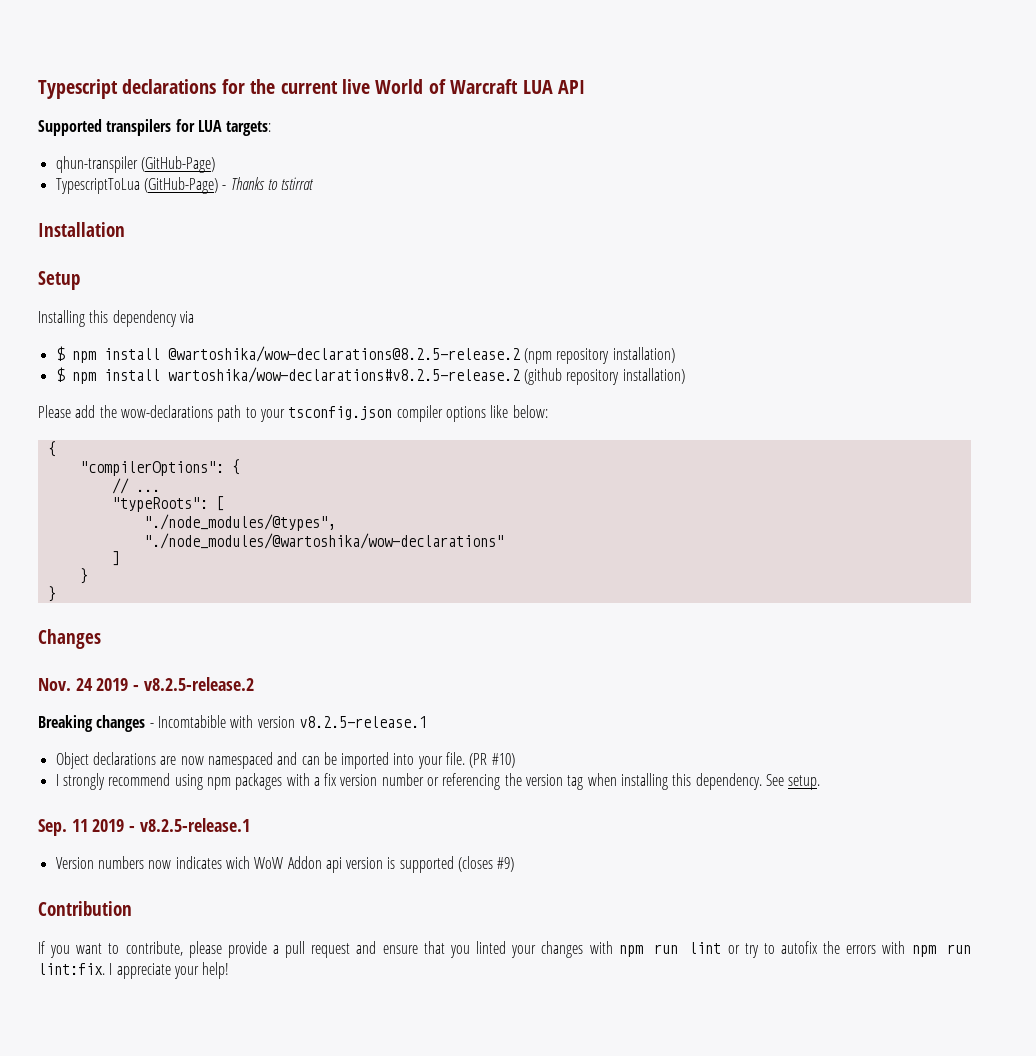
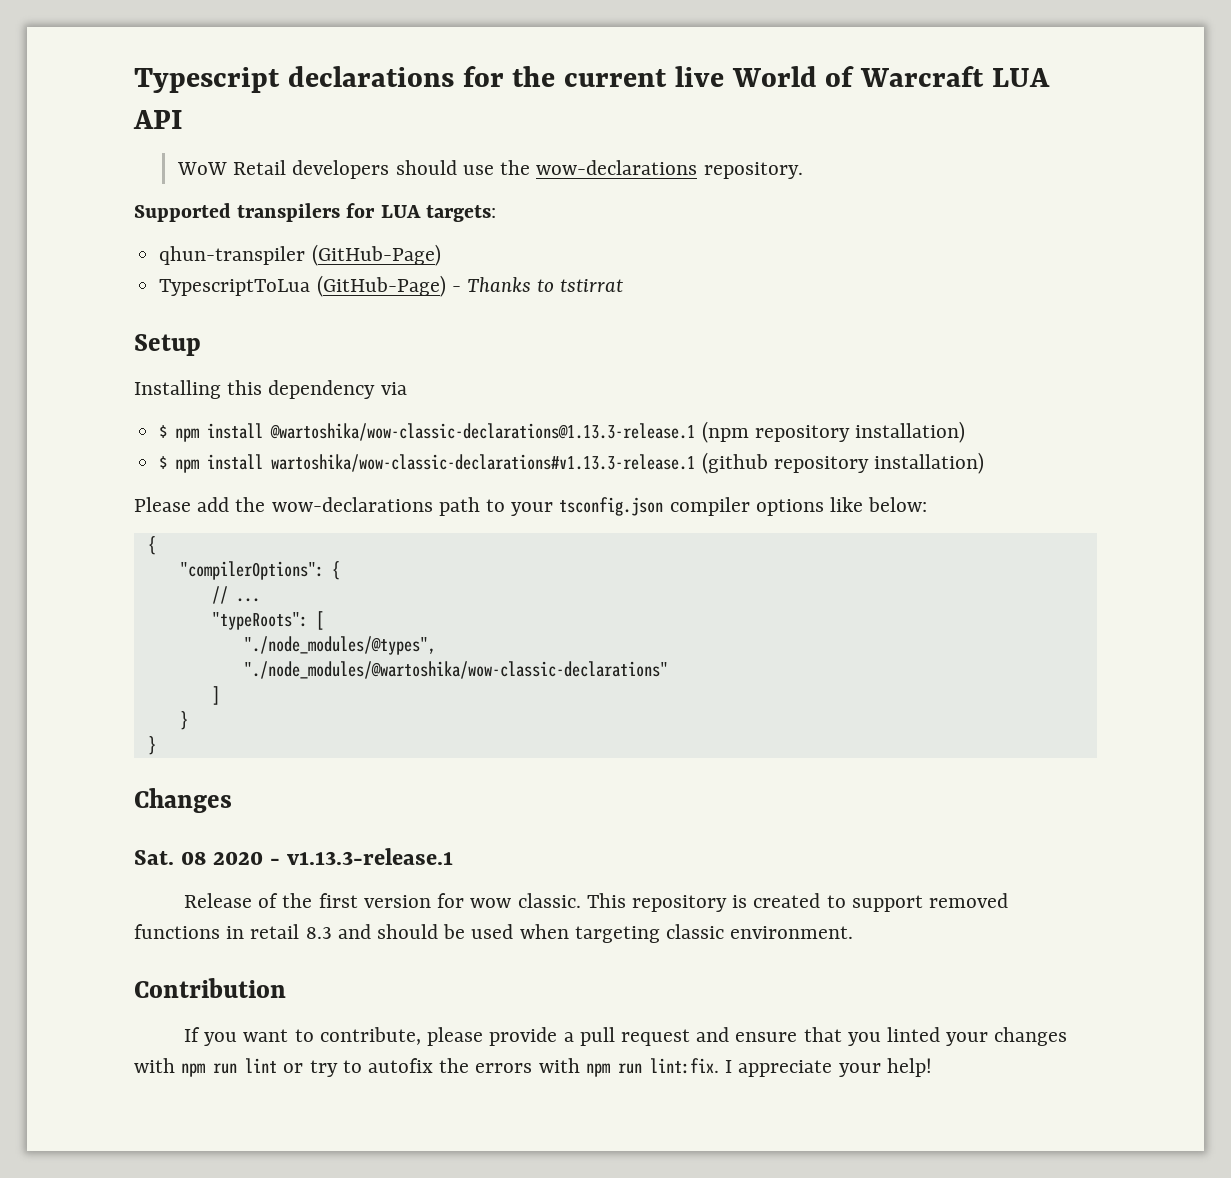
(585, 87) none -> [177,160,803,179] // WoW Retail developers should use the wow-declarations repository.
[38,222,125,237] // Installation -> (624, 285) none
[167,346,520,362] @wartoshika/wow-declarations@8.2.5-release.2 -> [270,423,696,441] @wartoshika/wow-classic-declarations@1.13.3-release.1
[167,367,520,383] wartoshika/wow-declarations#v8.2.5-release.2 -> [271,454,696,472] wartoshika/wow-classic-declarations#v1.13.3-release.1
[143,533,504,549] "./node_modules/@wartoshika/wow-declarations" -> [243,661,668,679] "./node_modules/@wartoshika/wow-classic-declarations"
[38,677,254,691] [38,715,427,732] [55,752,515,769] [55,773,821,790] [38,818,250,836] [55,856,515,873] Nov. 24 2019 - v8.2.5-release.2 // Breaking changes - Incomtabible with version v8.2.5-release.1 // Object declarations are now namespaced and can be imported into your file. (PR #10) // I strongly recommend using npm packages with a fix version number or referencing the version tag when installing this dependency. See setup. // Sep. 11 2019 - v8.2.5-release.1 // Version numbers now indicates wich WoW Addon api version is supported (closes #9) -> [134,848,454,865] [184,893,1008,912] [134,924,854,943] Sat. 08 2020 - v1.13.3-release.1 // Release of the first version for wow classic. This repository is created to support removed functions in retail 8.3 and should be used when targeting classic environment.

